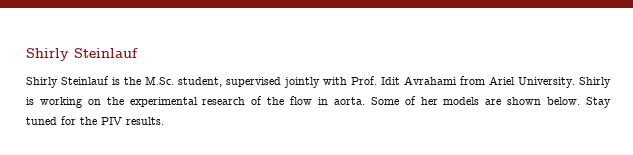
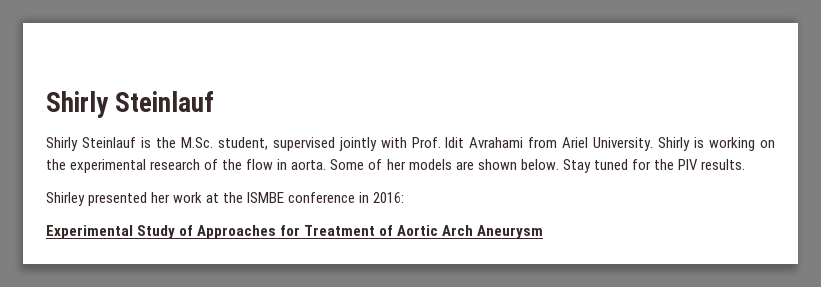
(164, 121) none -> [46,192,405,206] [46,225,544,239] // Shirley presented her work at the ISMBE conference in 2016: // Experimental Study of Approaches for Treatment of Aortic Arch Aneurysm

